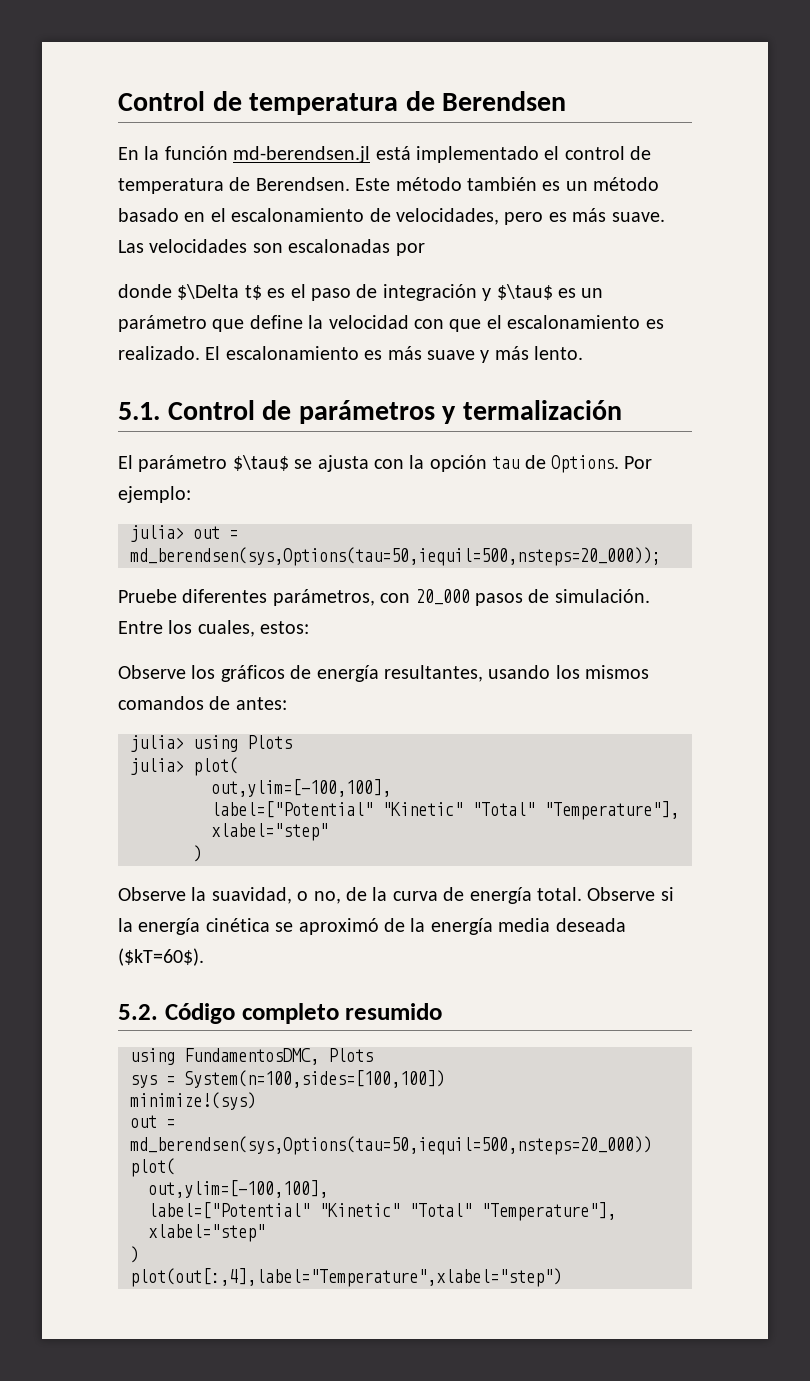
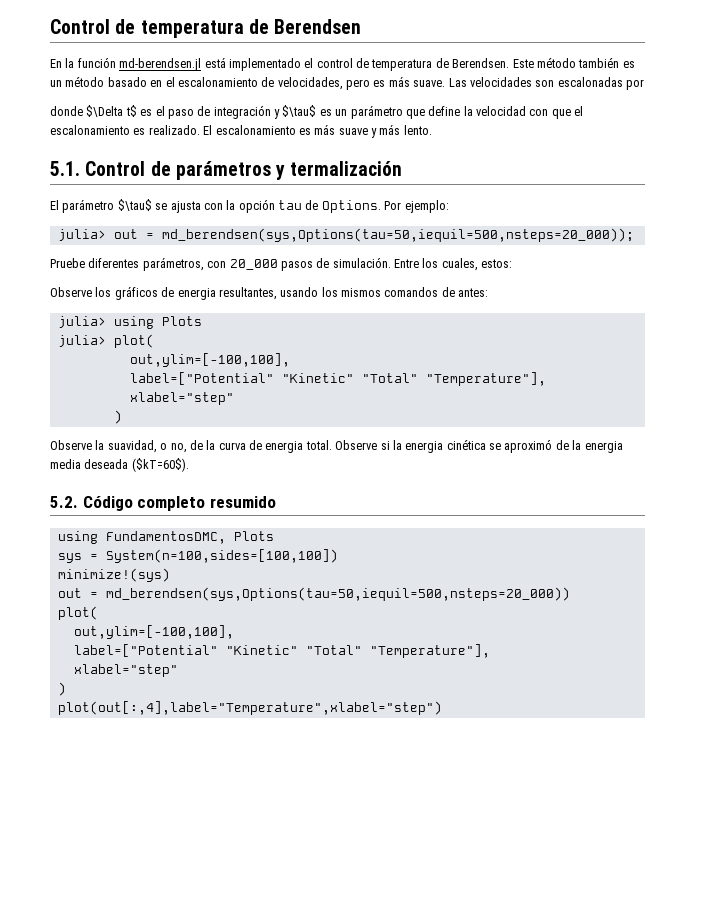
[316,665,379,682] energía -> [177,288,216,300] energia
[469,887,532,904] energía -> [265,441,304,453] energia
[138,918,201,935] energía -> [405,441,444,453] energia
[430,918,493,935] energía -> [584,441,623,453] energia

